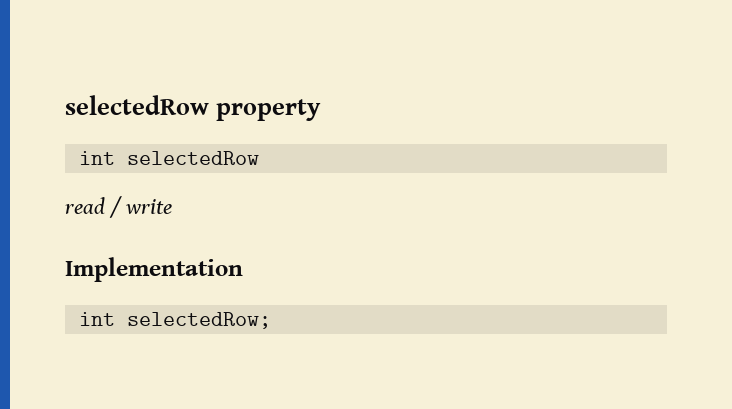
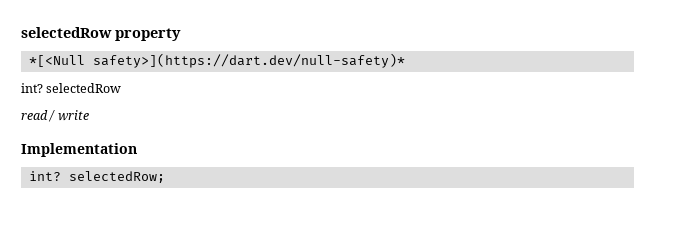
[78,151,115,165] int -> [28,53,405,68] [21,83,43,93] *[<Null safety>](https://dart.dev/null-safety)* // int?
[78,312,115,326] int -> [28,171,61,181] int?

